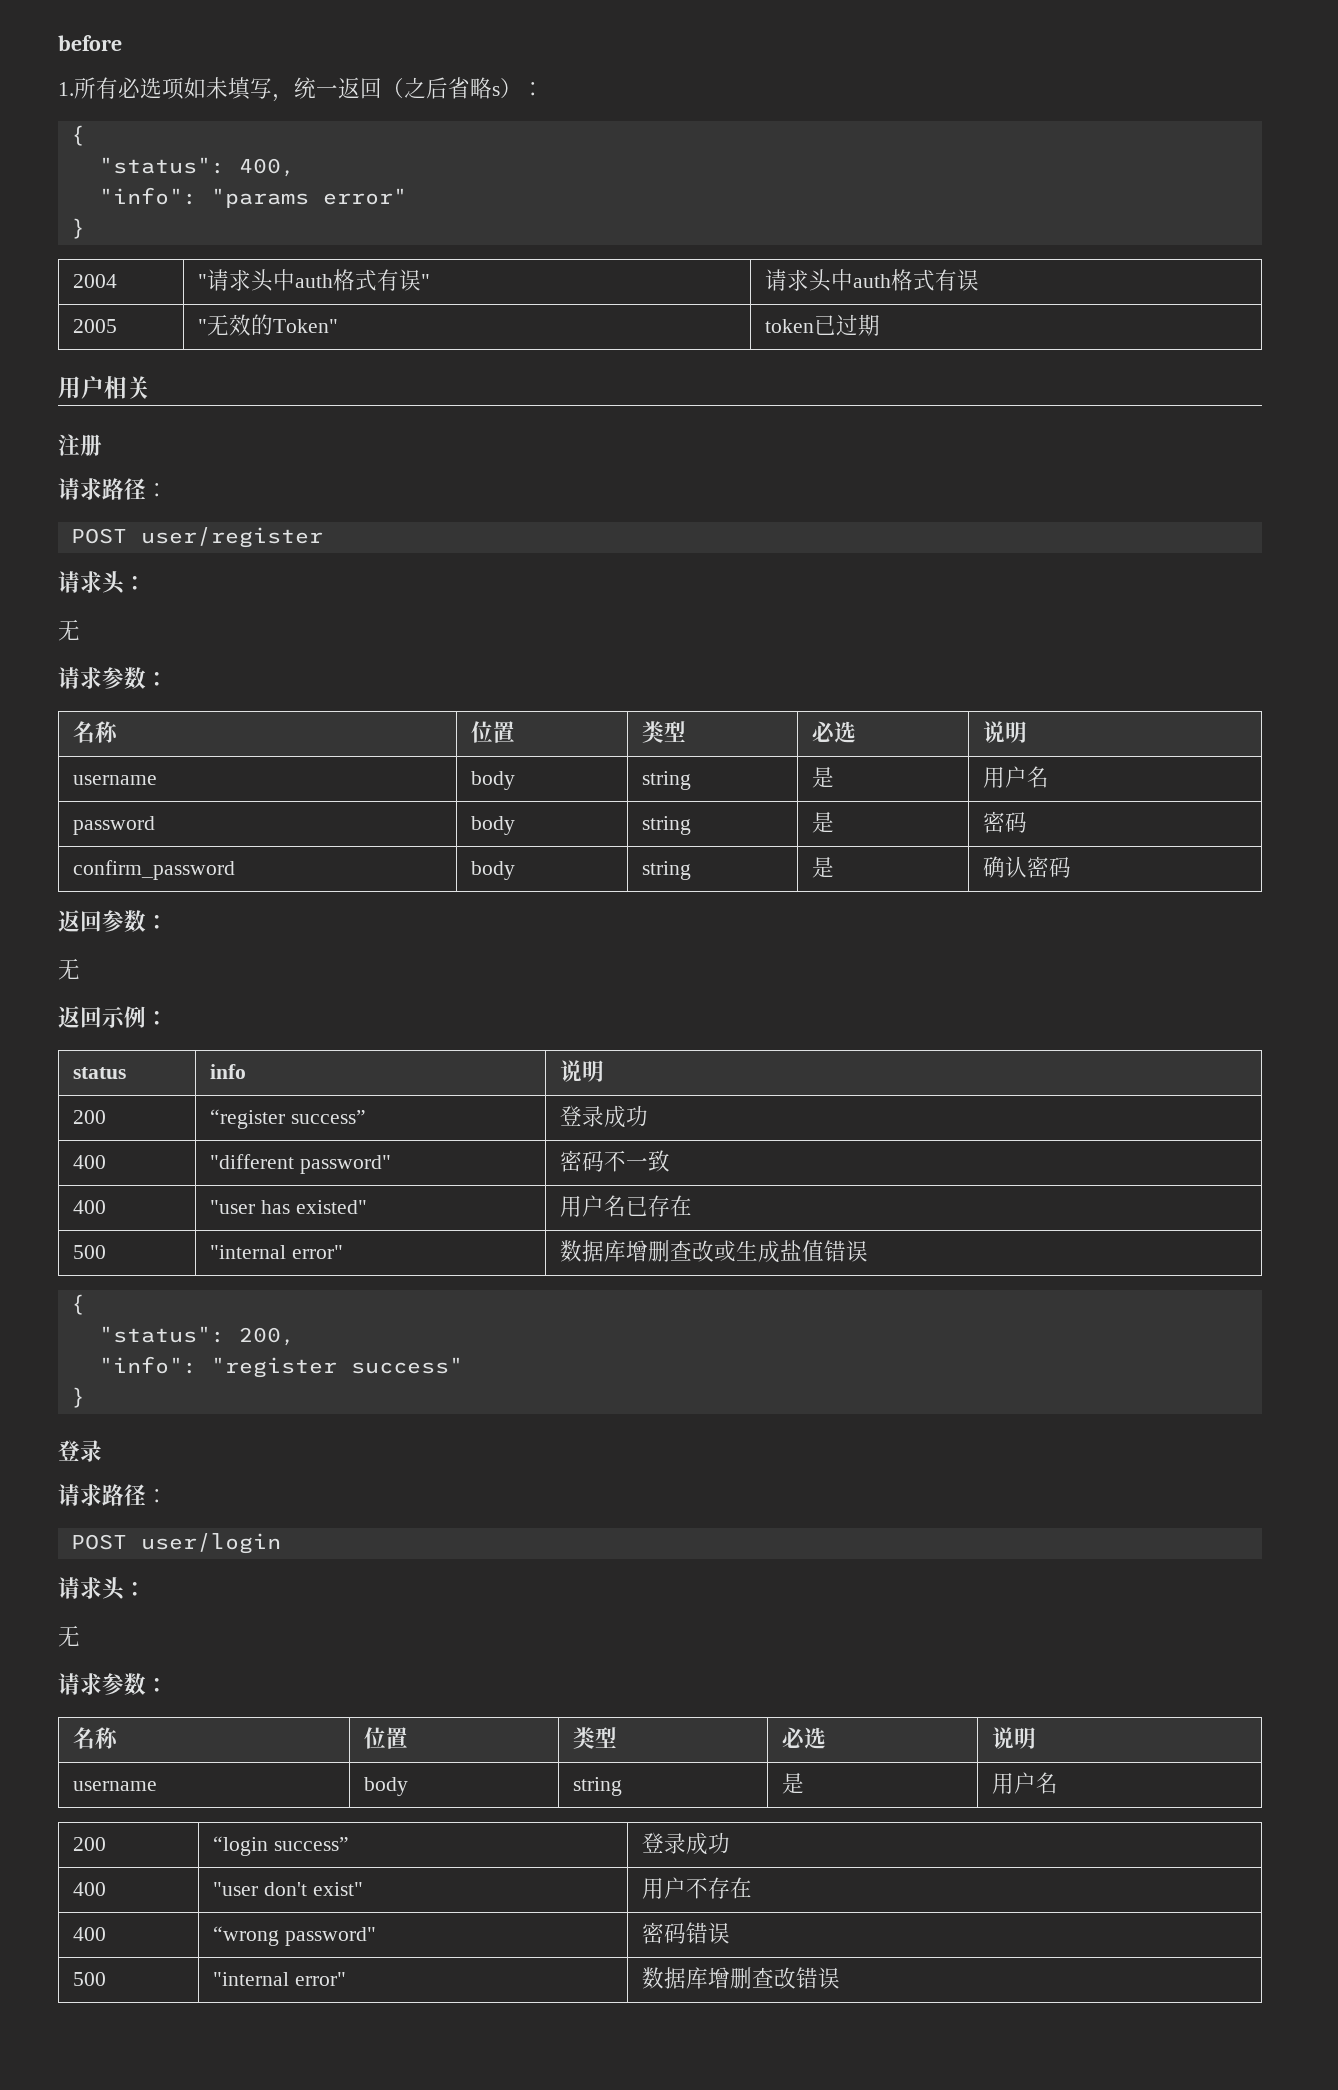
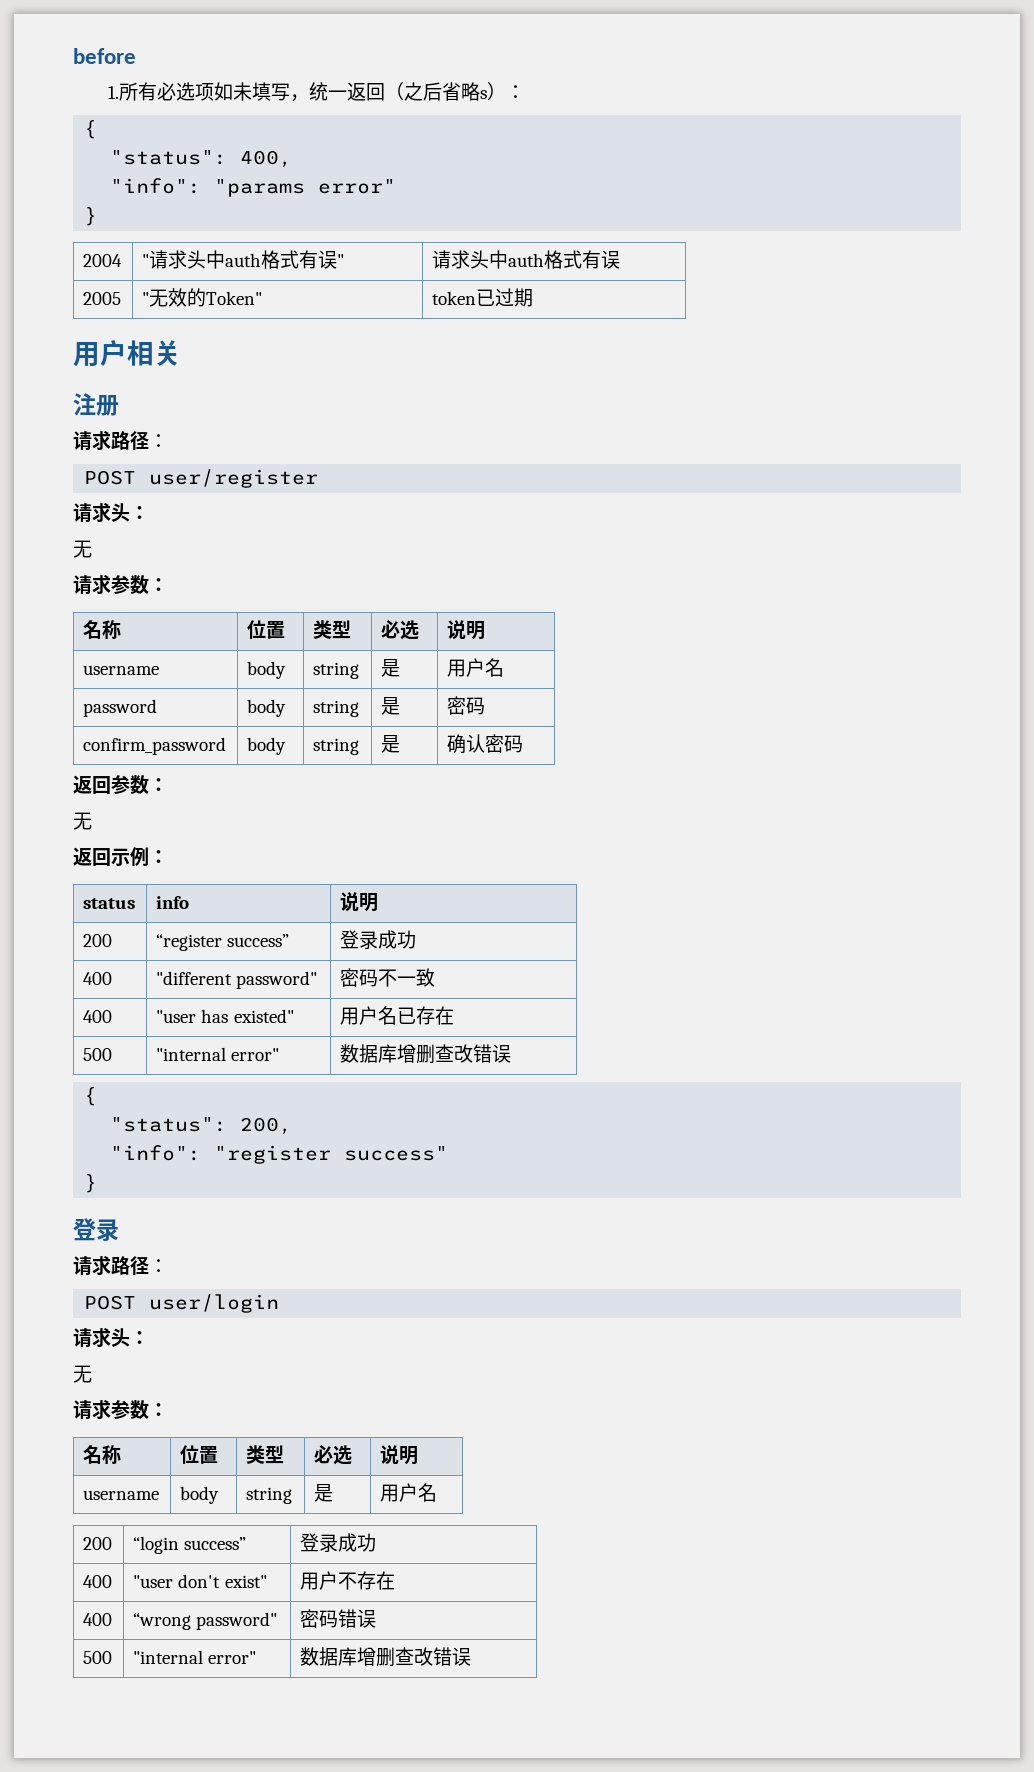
[714,1240,825,1263] 或生成盐值 -> (474, 1053) none

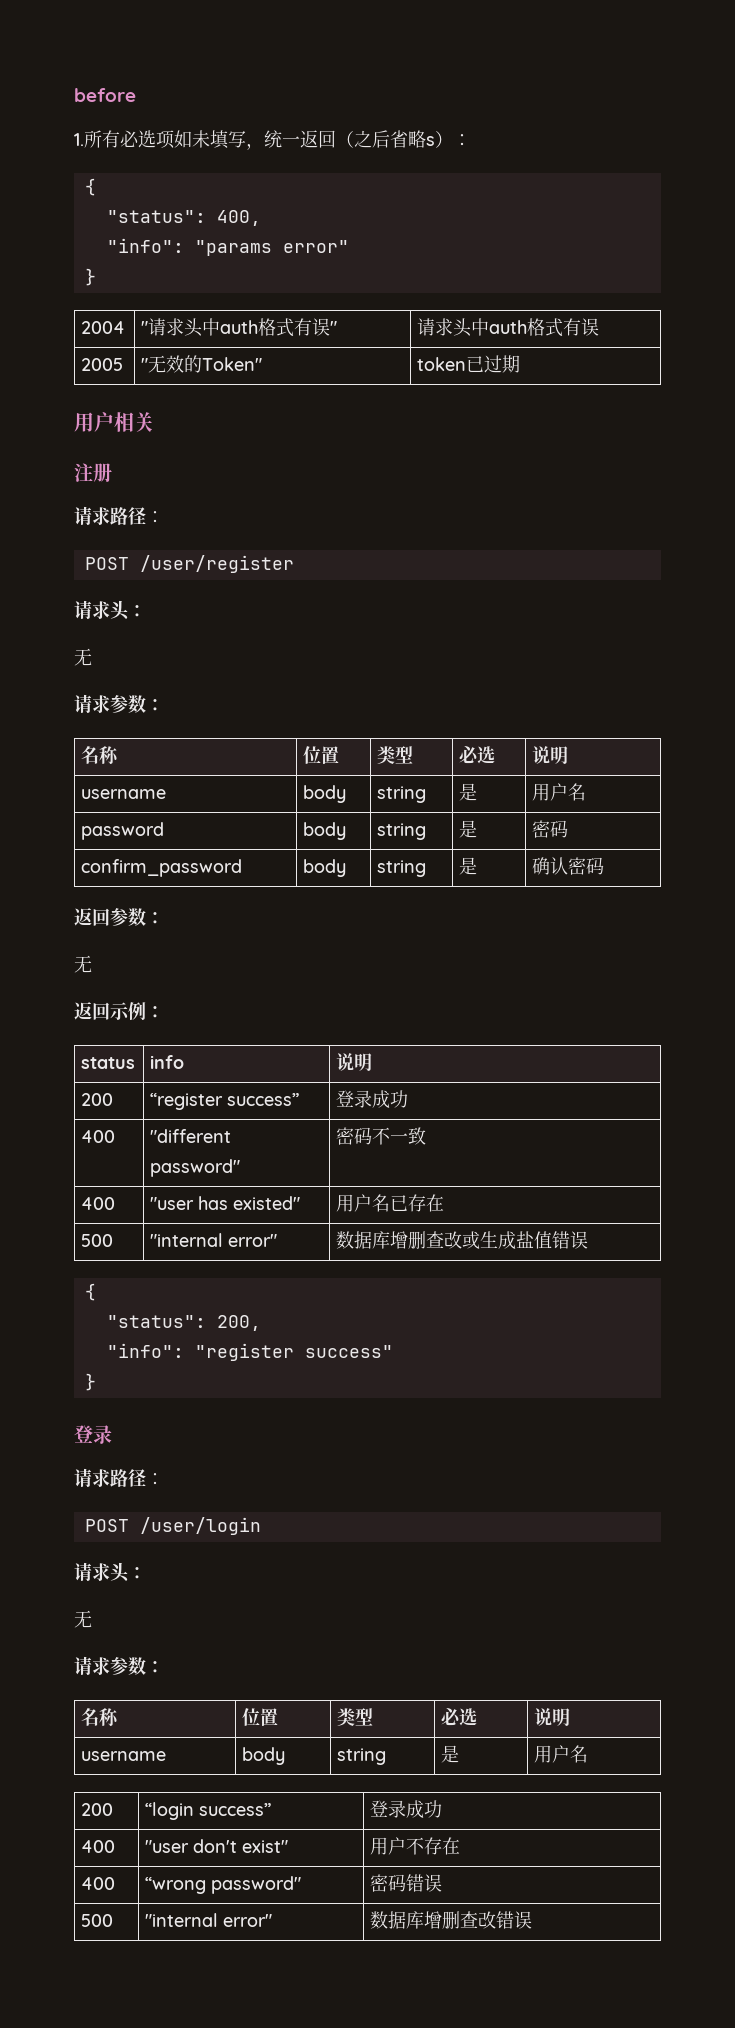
[149,469,319,488] user/register -> [139,555,294,573] /user/register
(474, 1053) none -> [462,1231,553,1249] 或生成盐值
[149,1294,280,1313] user/login -> [139,1517,261,1535] /user/login

